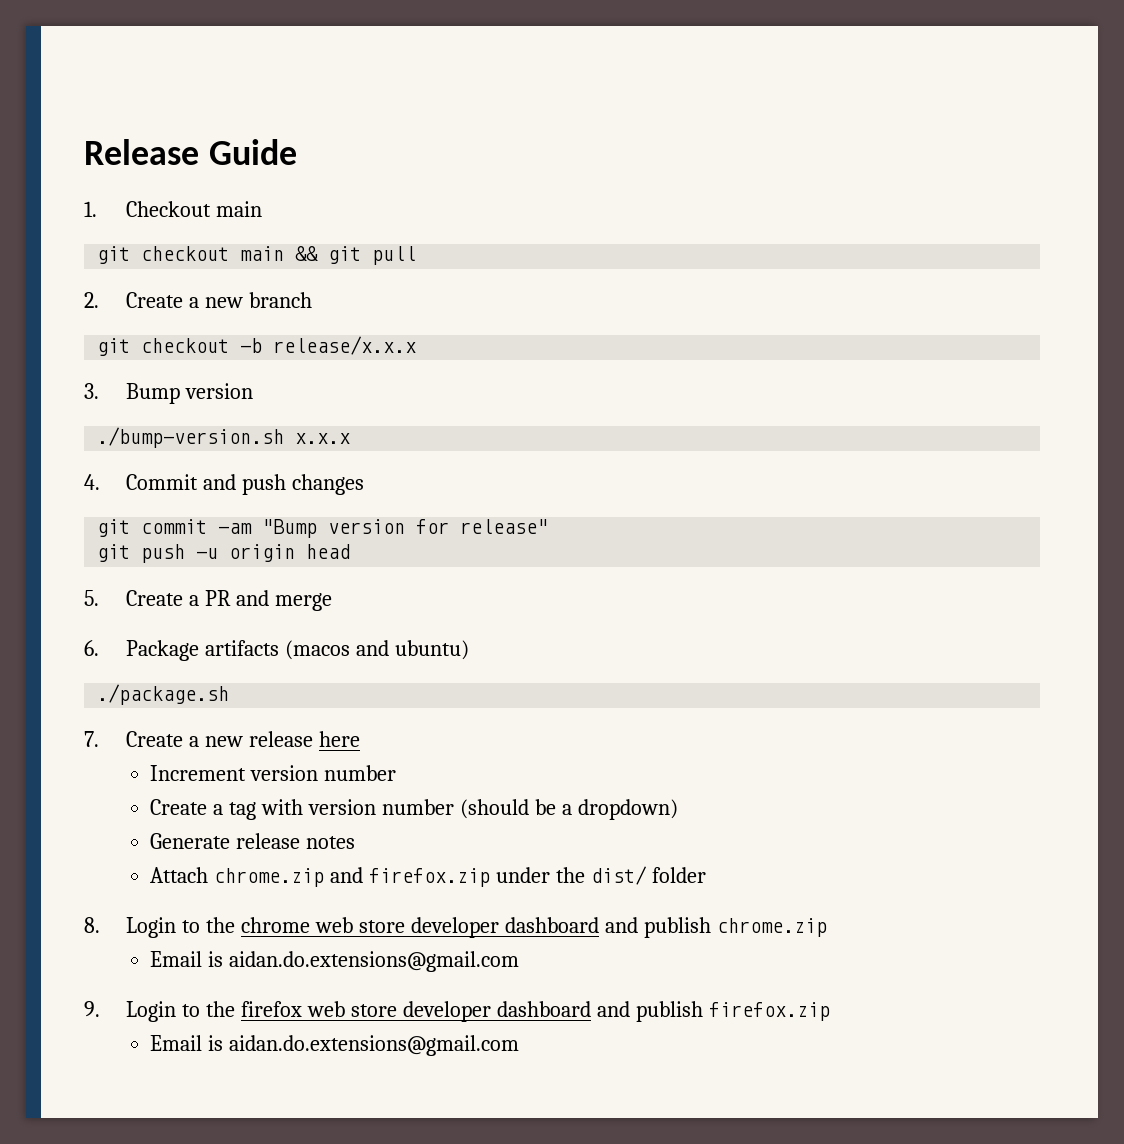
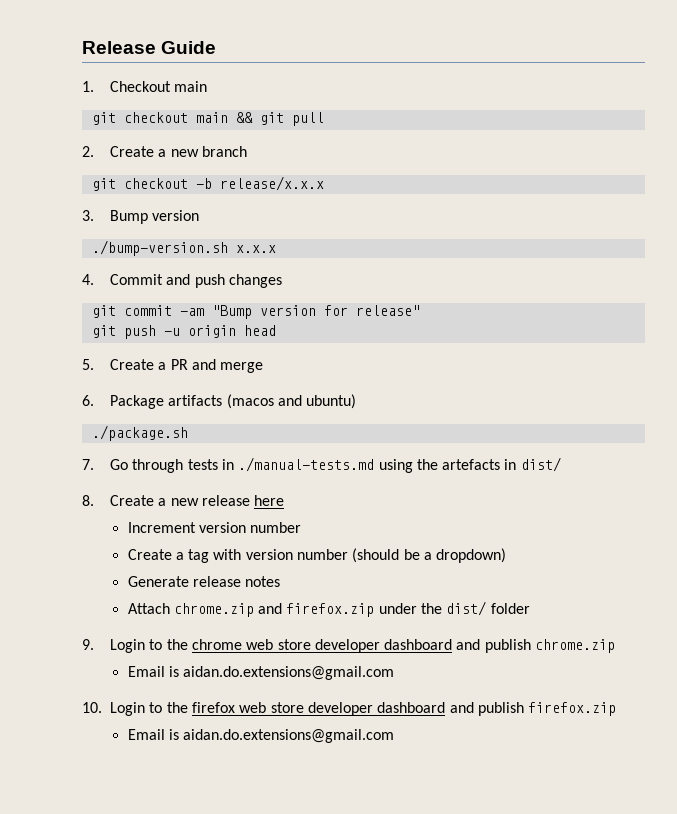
(99, 739) none -> [109,457,561,473] [82,495,94,506] Go through tests in ./manual-tests.md using the artefacts in dist/ // 8.
[84,917,100,933] 8. -> [82,639,94,650] 9.
[84,1001,100,1017] 9. -> [82,702,102,713] 10.

